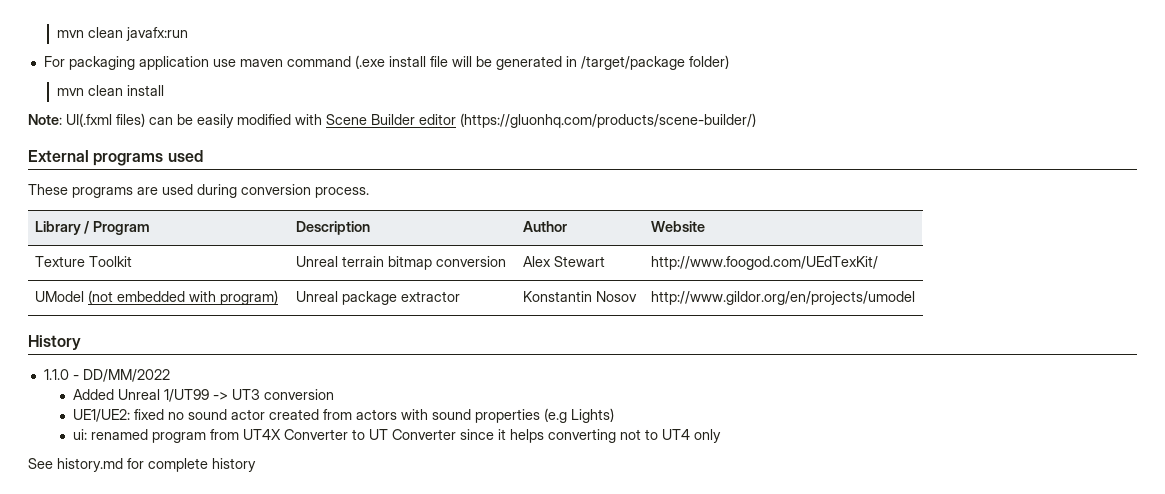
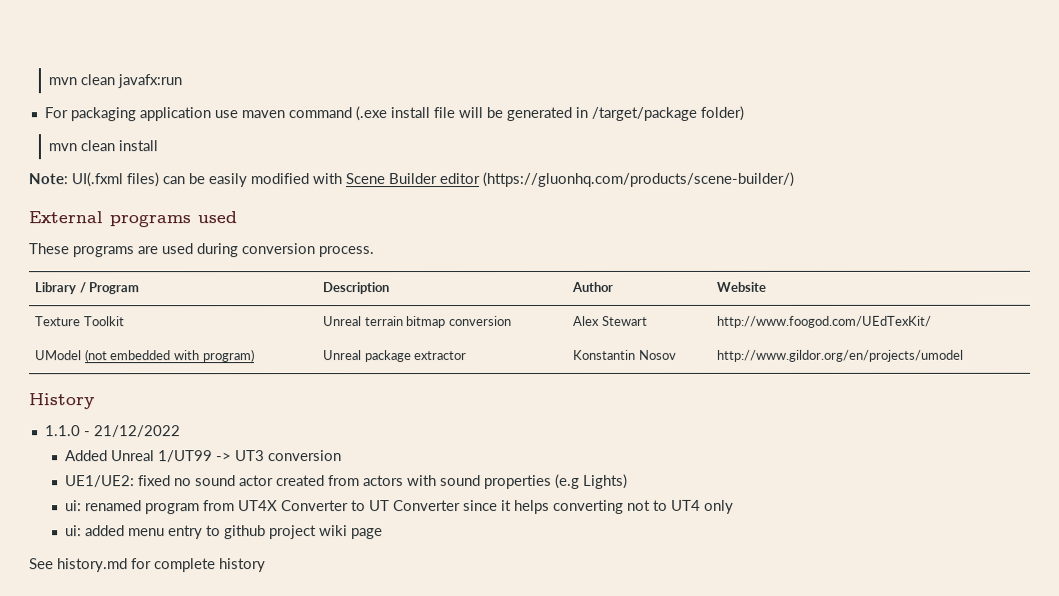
[82,369,170,382] DD/MM/2022 -> [93,425,181,438] 21/12/2022
(721, 436) none -> [64,525,383,540] // ui: added menu entry to github project wiki page

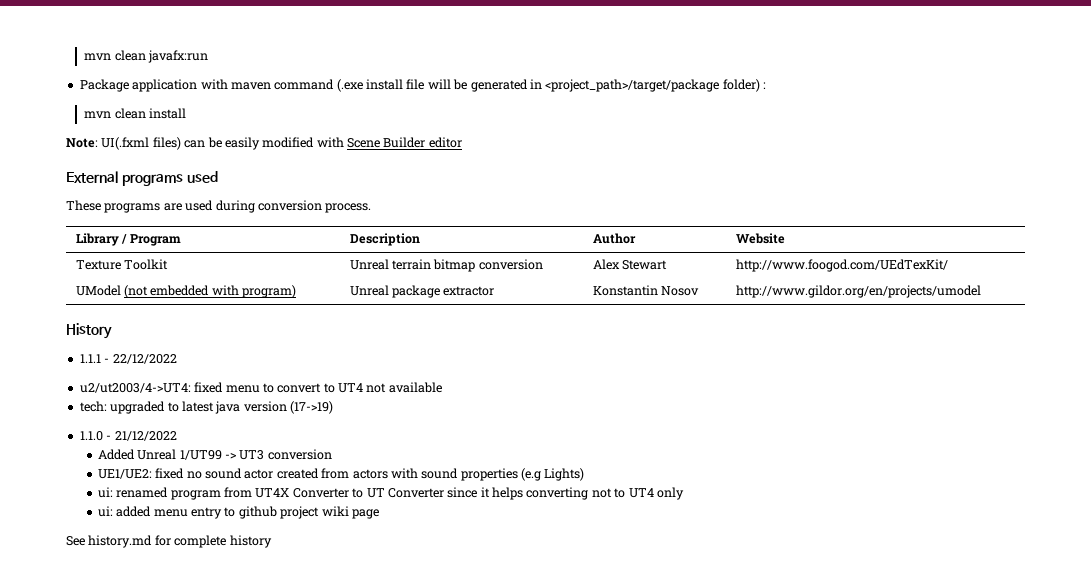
[43,107,238,122] For packaging application use -> [79,79,228,92] Package application with
[590,106,697,121] /target/package -> [545,79,720,92] <project_path>/target/package
(744, 113) none -> [763,82,766,89] :
[482,171,794,188] (https://gluonhq.com/products/scene-builder/) -> (462, 142) none
(95, 401) none -> [79,354,177,364] [79,382,442,393] [79,401,333,414] // 1.1.1 - 22/12/2022 // u2/ut2003/4->UT4: fixed menu to convert to UT4 not available // tech: upgraded to latest java version (17->19)

